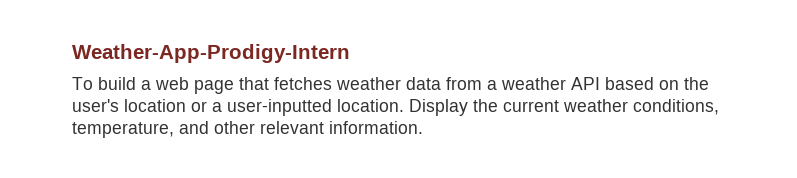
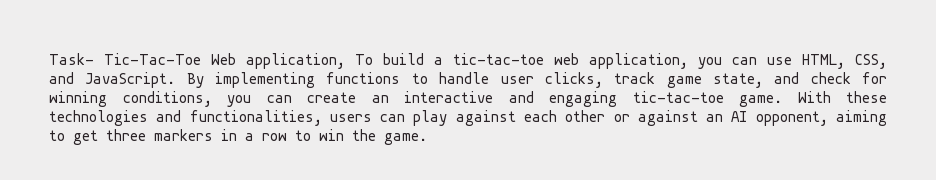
[72,44,350,63] [72,77,709,94] [72,99,719,116] [72,121,423,138] Weather-App-Prodigy-Intern // To build a web page that fetches weather data from a weather API based on the user's location or a user-inputted location. Display the current weather conditions, temperature, and other relevant information. -> [49,53,887,69] [49,72,887,88] [49,91,887,107] [49,110,888,126] [49,129,427,145] Task- Tic-Tac-Toe Web application, To build a tic-tac-toe web application, you can use HTML, CSS, and JavaScript. By implementing functions to handle user clicks, track game state, and check for winning conditions, you can create an interactive and engaging tic-tac-toe game. With these technologies and functionalities, users can play against each other or against an AI opponent, aiming to get three markers in a row to win the game.

